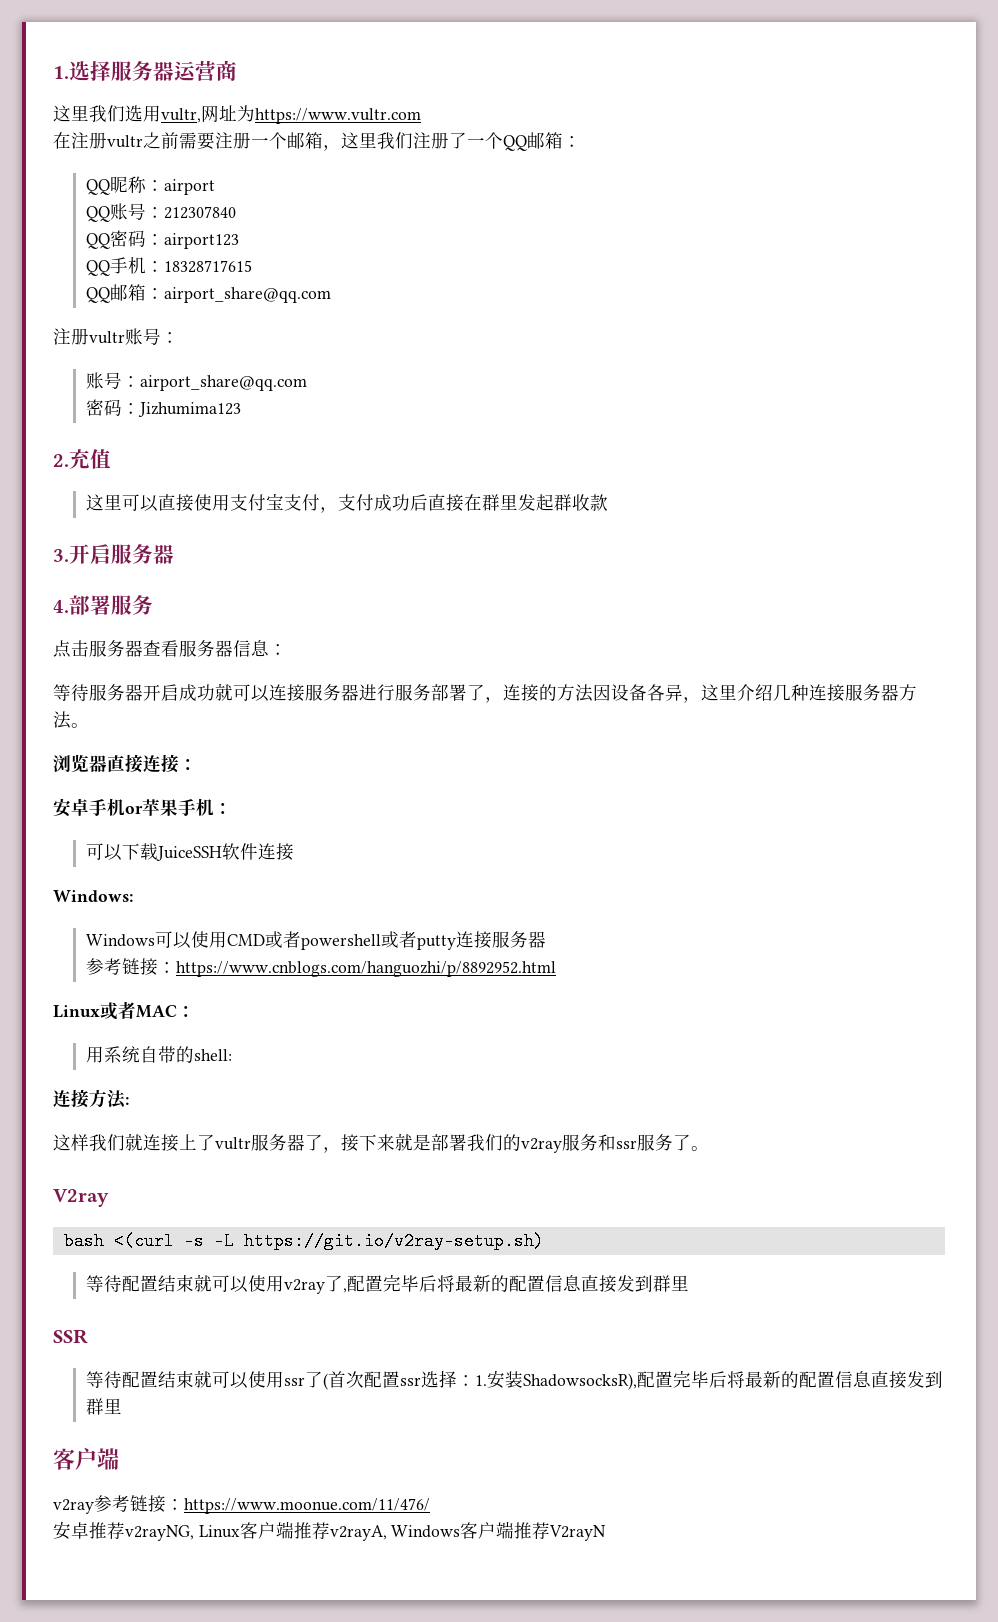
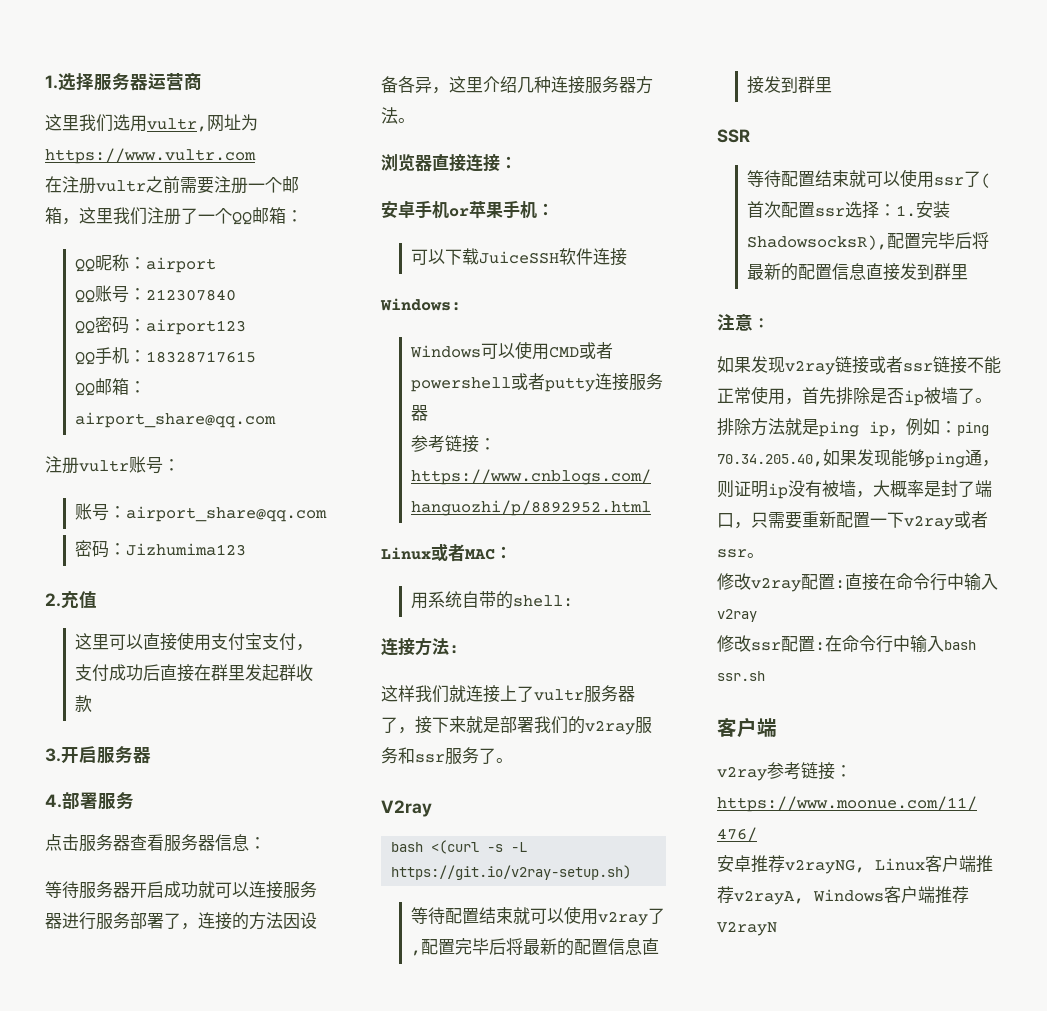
(122, 1406) none -> [717,314,769,331] [717,356,1001,375] [717,386,992,406] [717,418,989,437] [717,449,999,468] [717,480,992,499] [717,511,988,530] [717,549,764,558] [717,573,998,592] [717,609,757,622] [717,635,976,653] [717,671,765,681] // 注意： // 如果发现v2ray链接或者ssr链接不能正常使用，首先排除是否ip被墙了。排除方法就是ping ip，例如：ping 70.34.205.40,如果发现能够ping通，则证明ip没有被墙，大概率是封了端口，只需要重新配置一下v2ray或者ssr。 // 修改v2ray配置:直接在命令行中输入v2ray // 修改ssr配置:在命令行中输入bash ssr.sh

